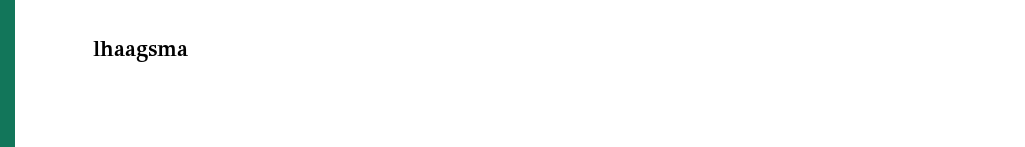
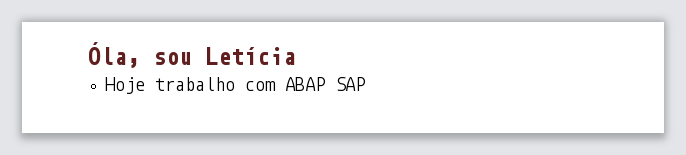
[93,41,188,62] lhaagsma -> [88,42,296,68] [104,77,366,94] Óla, sou Letícia // Hoje trabalho com ABAP SAP

